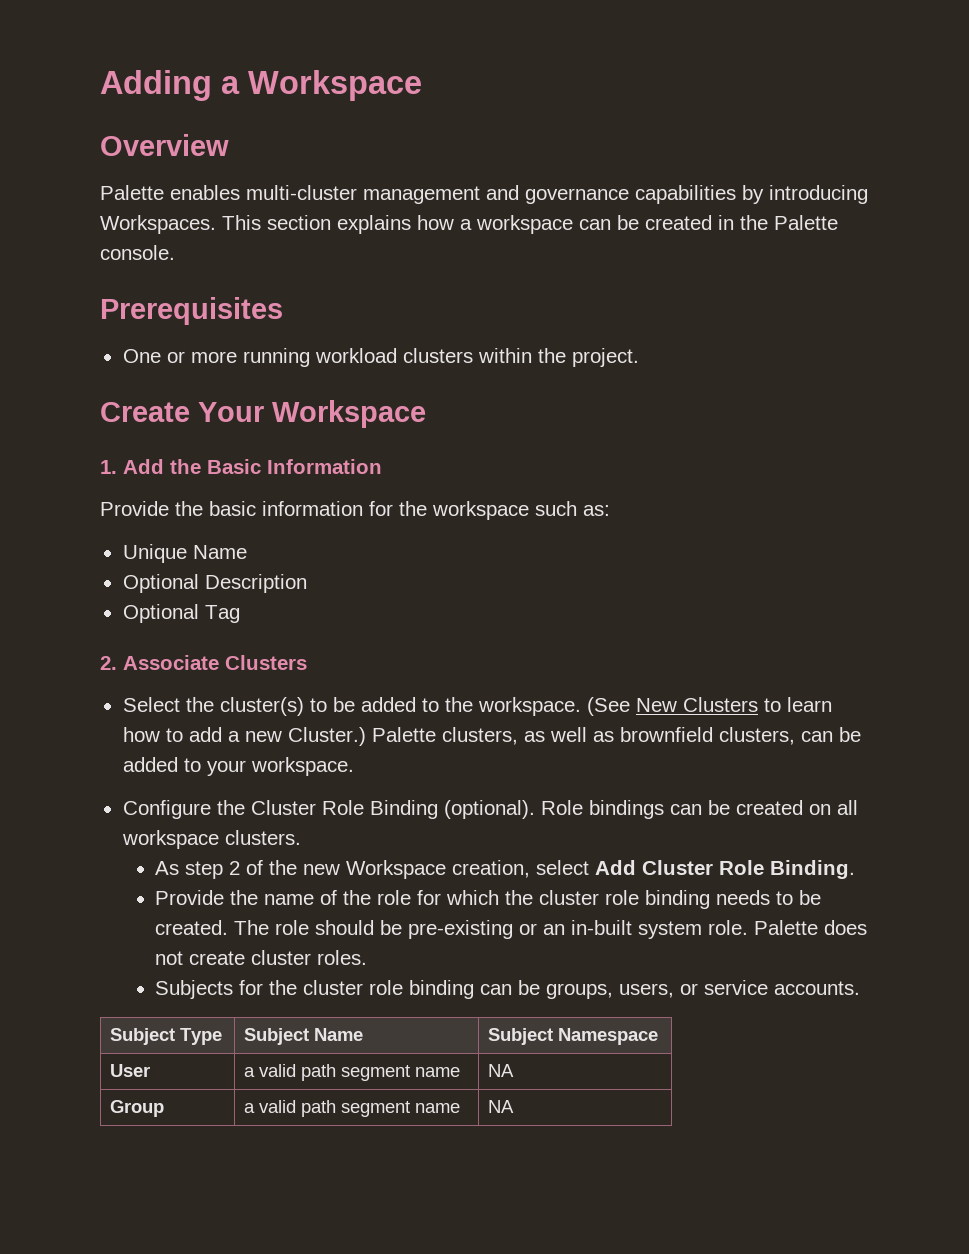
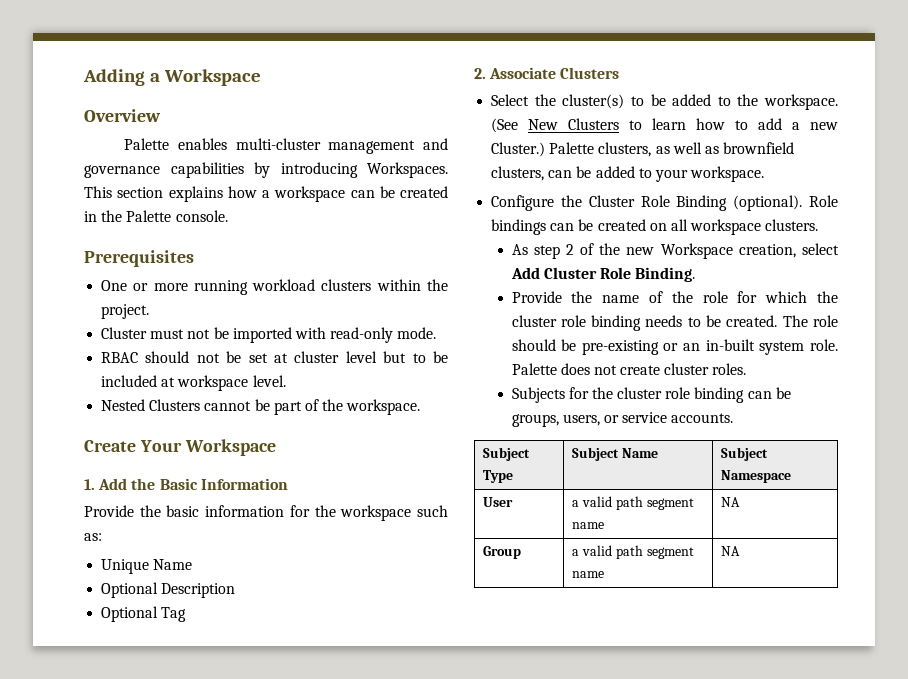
(639, 357) none -> [101,327,437,343] [101,351,448,363] [101,375,286,391] [101,399,421,415] // Cluster must not be imported with read-only mode. // RBAC should not be set at cluster level but to be included at workspace level. // Nested Clusters cannot be part of the workspace.

